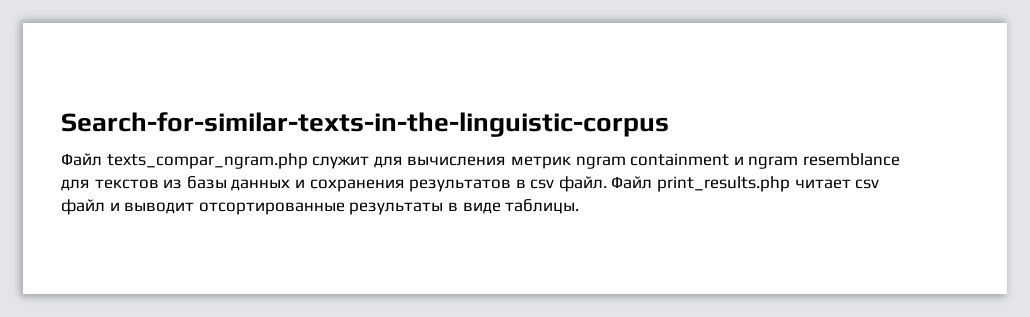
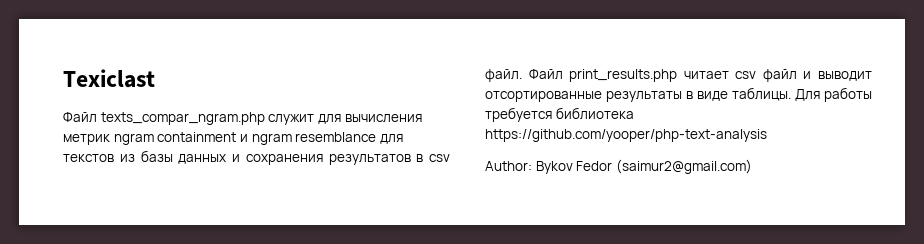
[61,112,669,137] Search-for-similar-texts-in-the-linguistic-corpus -> [63,69,155,88] Texiclast
(580, 206) none -> [795,87,872,102] [485,107,634,122] [485,129,767,142] [485,159,752,174] Для работы требуется библиотека https://github.com/yooper/php-text-analysis // Author: Bykov Fedor (saimur2@gmail.com)

